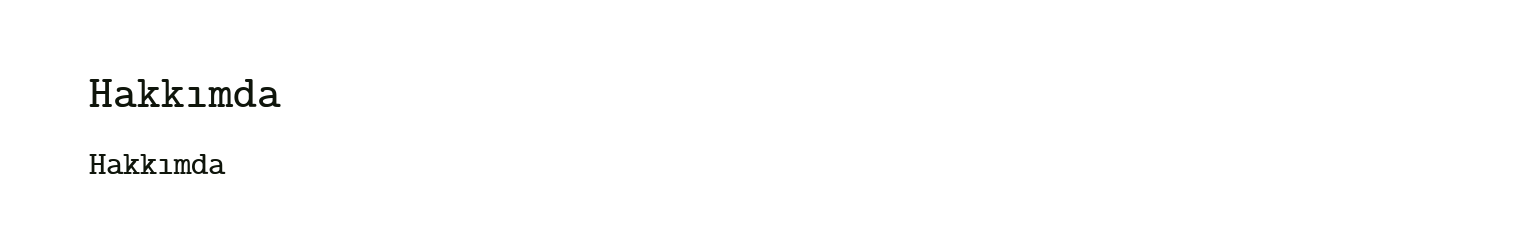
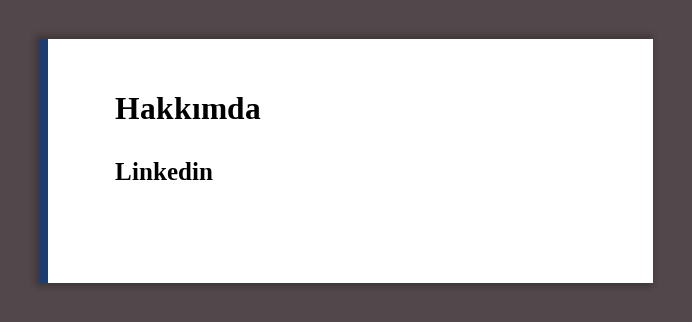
[89,154,226,175] Hakkımda -> [115,162,213,180] Linkedin

